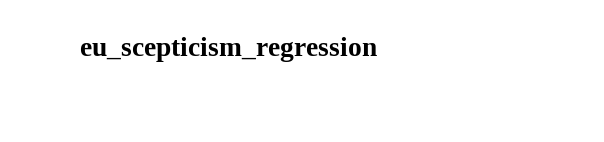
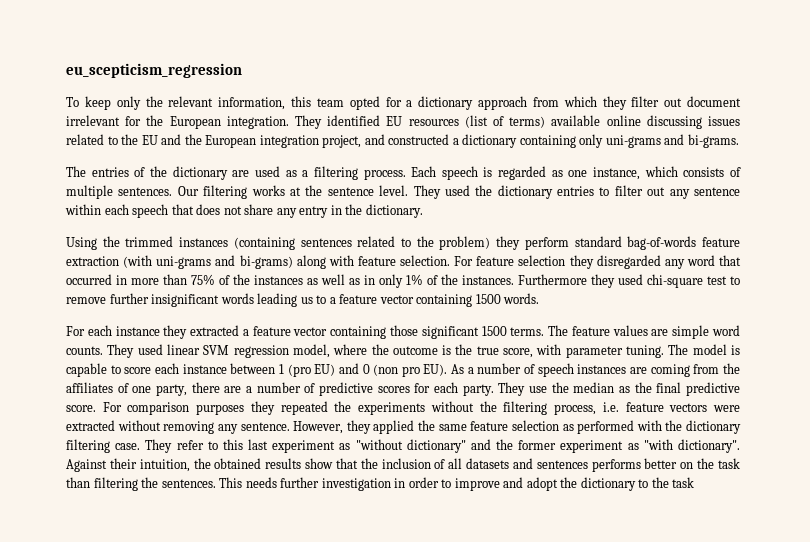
(377, 49) none -> [66,96,741,110] [66,115,740,129] [66,134,739,148] [66,166,741,180] [66,185,741,199] [65,204,423,218] [66,236,740,250] [66,255,741,269] [66,274,740,288] [66,293,540,307] [66,325,741,339] [66,344,740,358] [66,363,741,377] [66,382,740,396] [66,401,741,415] [66,420,741,434] [66,439,740,453] [66,458,741,472] [66,477,695,491] // To keep only the relevant information, this team opted for a dictionary approach from which they filter out document irrelevant for the European integration. They identified EU resources (list of terms) available online discussing issues related to the EU and the European integration project, and constructed a dictionary containing only uni-grams and bi-grams. // The entries of the dictionary are used as a filtering process. Each speech is regarded as one instance, which consists of multiple sentences. Our filtering works at the sentence level. They used the dictionary entries to filter out any sentence within each speech that does not share any entry in the dictionary. // Using the trimmed instances (containing sentences related to the problem) they perform standard bag-of-words feature extraction (with uni-grams and bi-grams) along with feature selection. For feature selection they disregarded any word that occurred in more than 75% of the instances as well as in only 1% of the instances. Furthermore they used chi-square test to remove further insignificant words leading us to a feature vector containing 1500 words. // For each instance they extracted a feature vector containing those significant 1500 terms. The feature values are simple word counts. They used linear SVM regression model, where the outcome is the true score, with parameter tuning. The model is capable to score each instance between 1 (pro EU) and 0 (non pro EU). As a number of speech instances are coming from the affiliates of one party, there are a number of predictive scores for each party. They use the median as the final predictive score. For comparison purposes they repeated the experiments without the filtering process, i.e. feature vectors were extracted without removing any sentence. However, they applied the same feature selection as performed with the dictionary filtering case. They refer to this last experiment as "without dictionary" and the former experiment as "with dictionary". Against their intuition, the obtained results show that the inclusion of all datasets and sentences performs better on the task than filtering the sentences. This needs further investigation in order to improve and adopt the dictionary to the task

